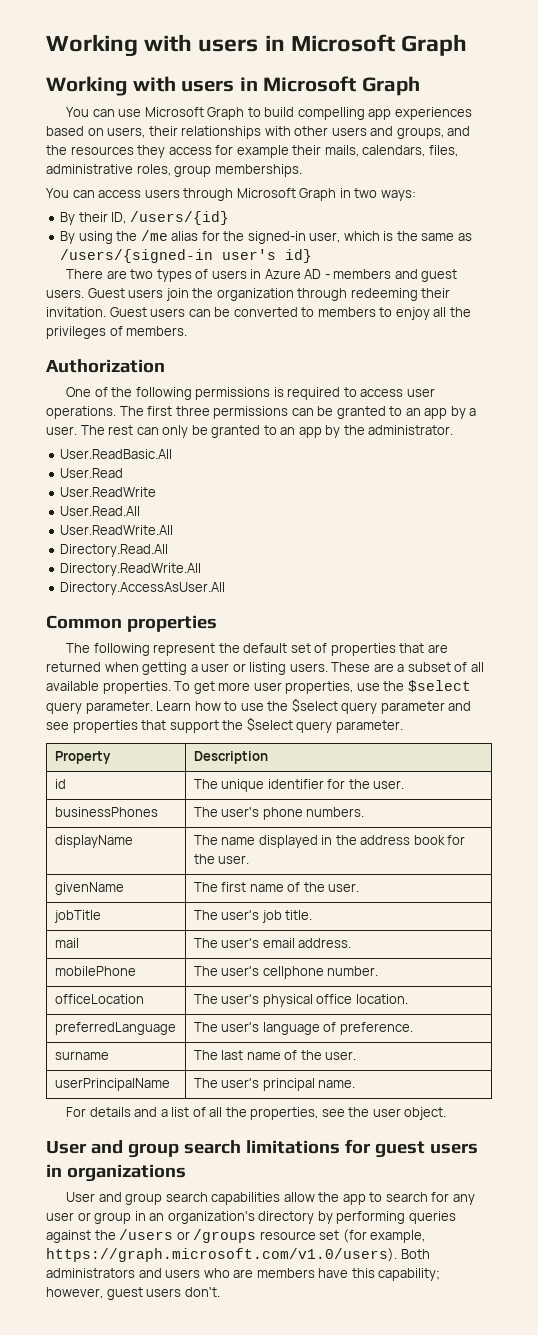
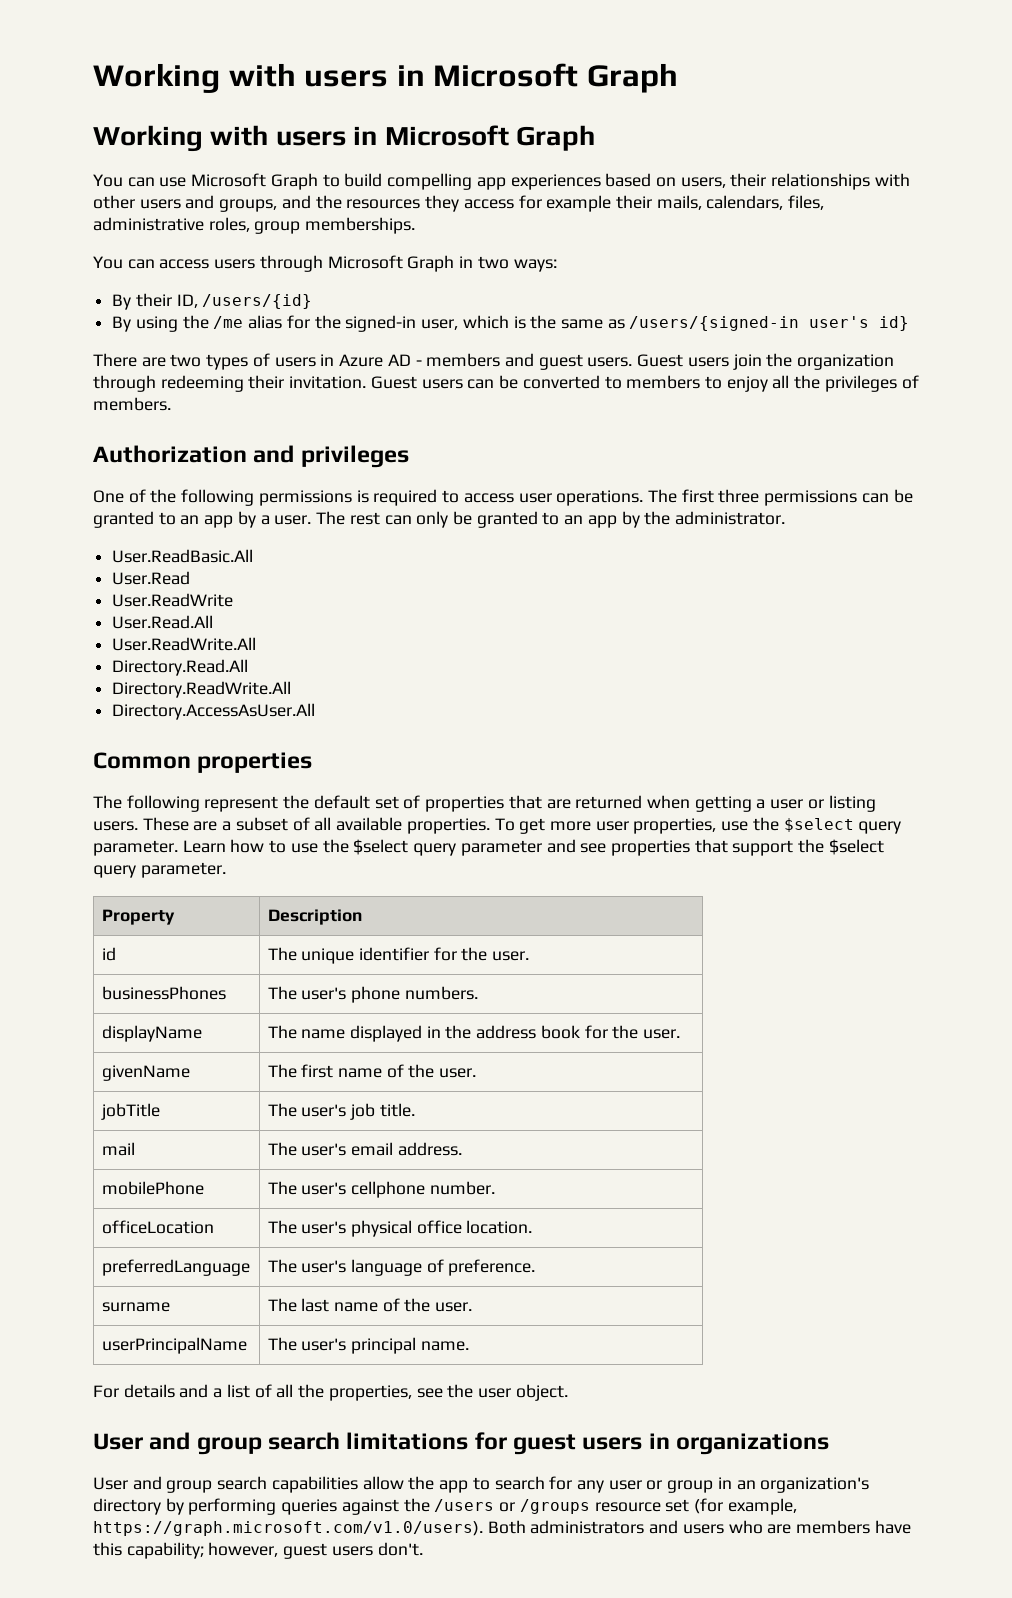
(165, 366) none -> [253,445,409,468] and privileges

